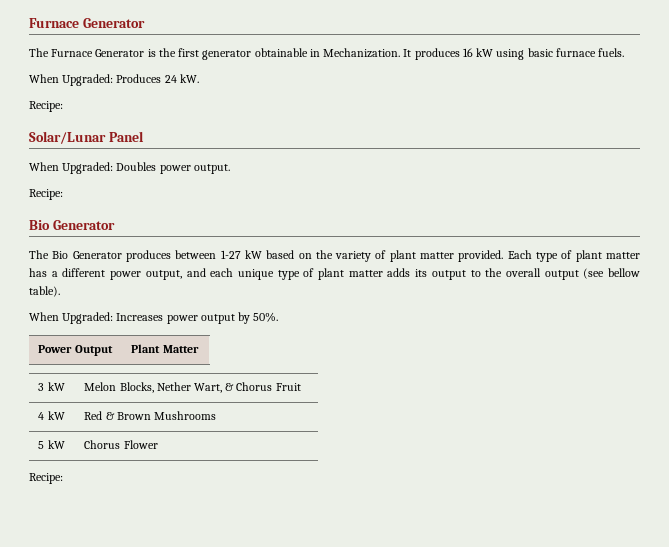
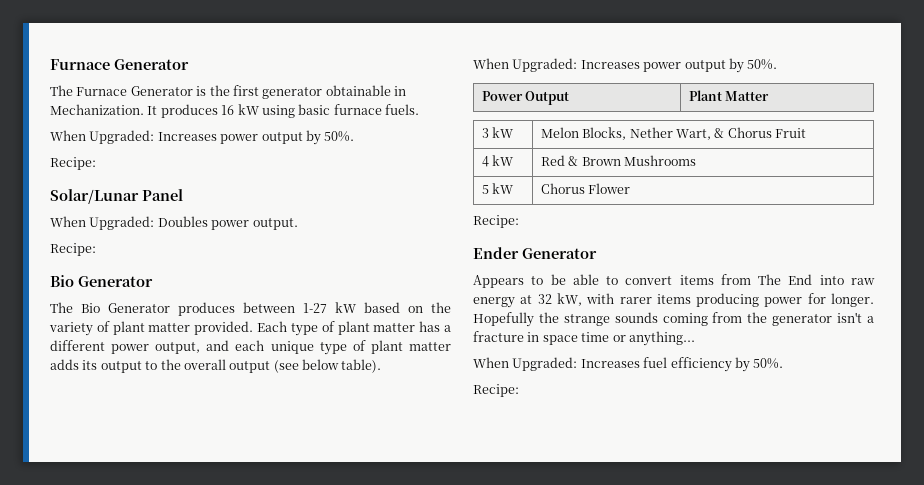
[116,74,199,83] Produces 24 kW. -> [157,130,355,145] Increases power output by 50%.
[608,268,640,277] bellow -> [302,359,339,370] below
(63, 478) none -> [473,247,597,259] [473,274,875,288] [473,293,874,308] [473,312,875,327] [473,331,695,346] [473,357,784,372] [473,384,519,397] // Ender Generator // Appears to be able to convert items from The End into raw energy at 32 kW, with rarer items producing power for longer. Hopefully the strange sounds coming from the generator isn't a fracture in space time or anything... // When Upgraded: Increases fuel efficiency by 50%. // Recipe:

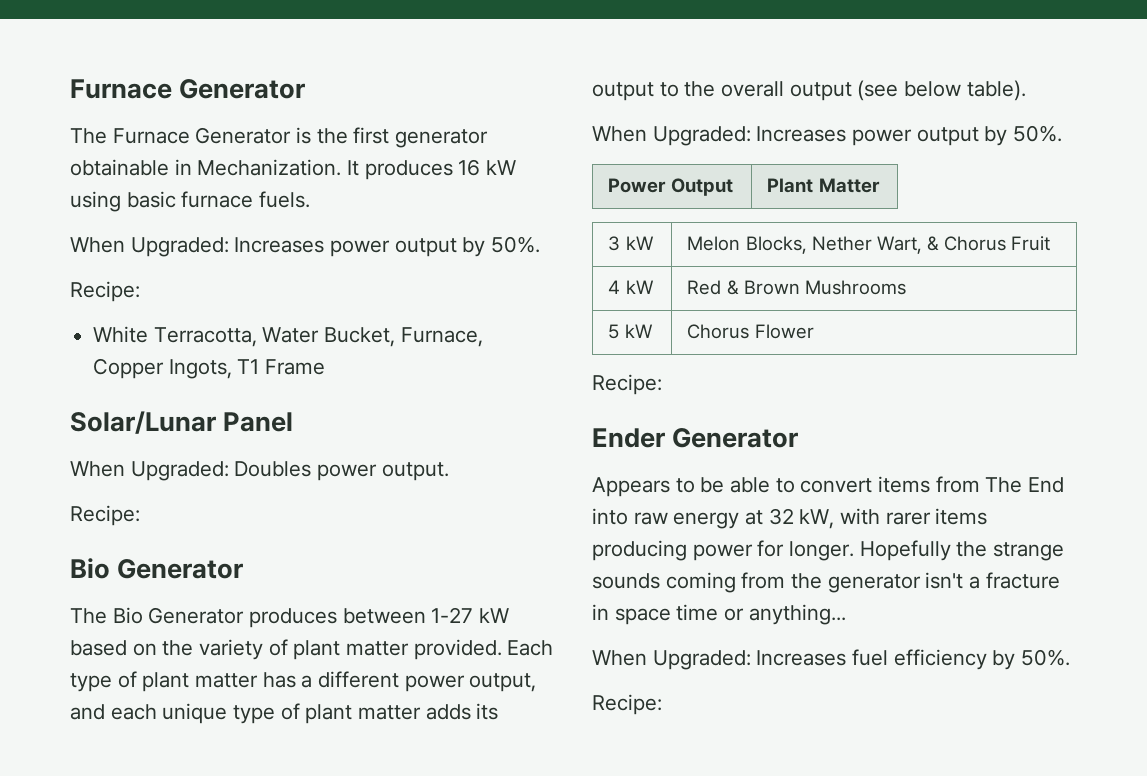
(96, 163) none -> [93,326,483,347] [93,358,326,379] // White Terracotta, Water Bucket, Furnace, Copper Ingots, T1 Frame

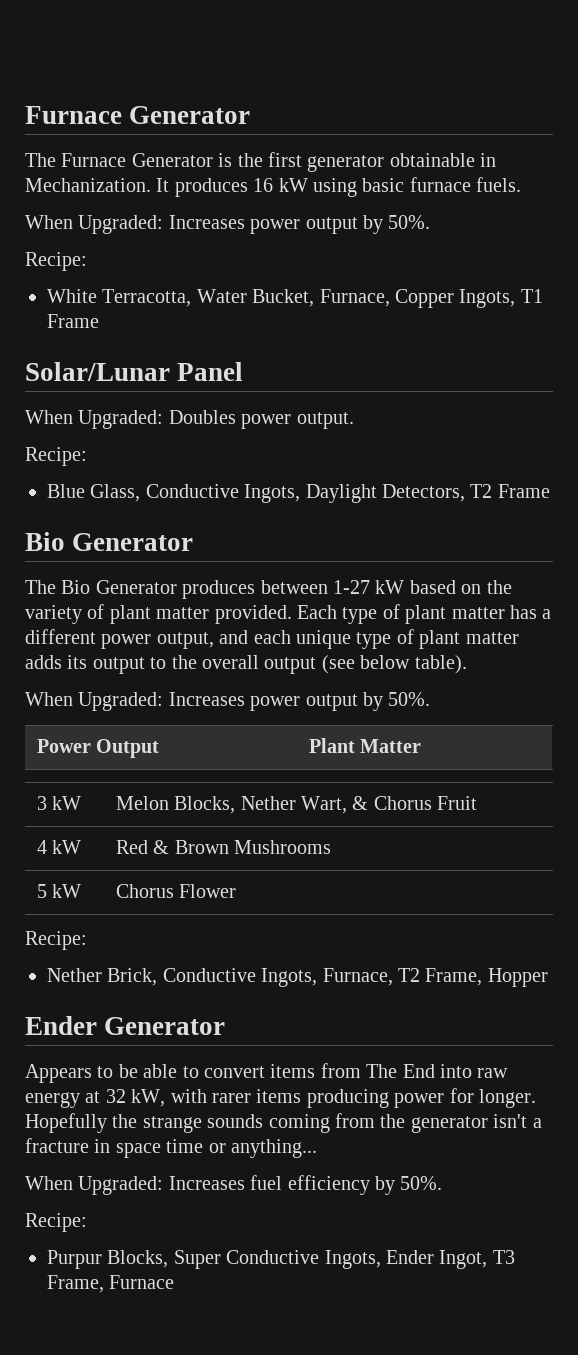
(140, 515) none -> [47,484,550,503] // Blue Glass, Conductive Ingots, Daylight Detectors, T2 Frame
(662, 384) none -> [47,968,548,987] // Nether Brick, Conductive Ingots, Furnace, T2 Frame, Hopper
(662, 704) none -> [47,1250,515,1269] [47,1275,175,1293] // Purpur Blocks, Super Conductive Ingots, Ender Ingot, T3 Frame, Furnace

